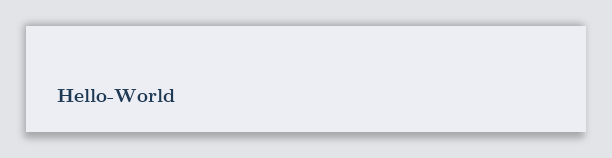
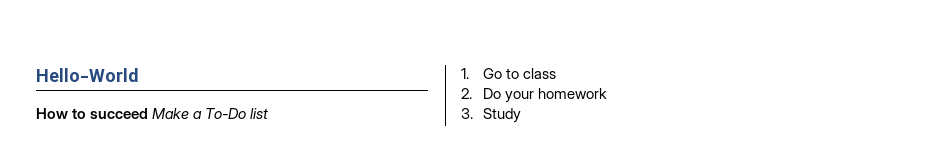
(175, 95) none -> [36,108,269,119] [461,68,556,79] [461,88,607,103] [461,108,521,123] // How to succeed Make a To-Do list // 1. Go to class // 2. Do your homework // 3. Study

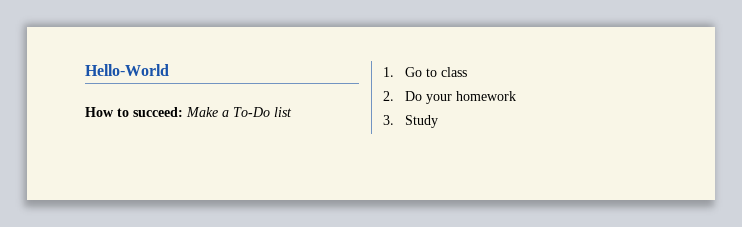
[90,108,149,119] succeed -> [133,107,183,117] succeed:

